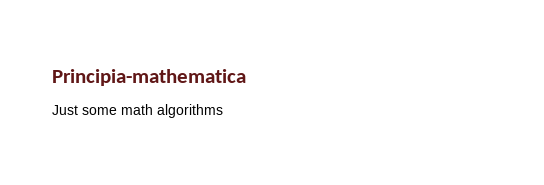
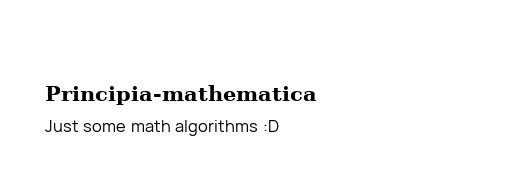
(223, 111) none -> [262,120,279,132] :D

